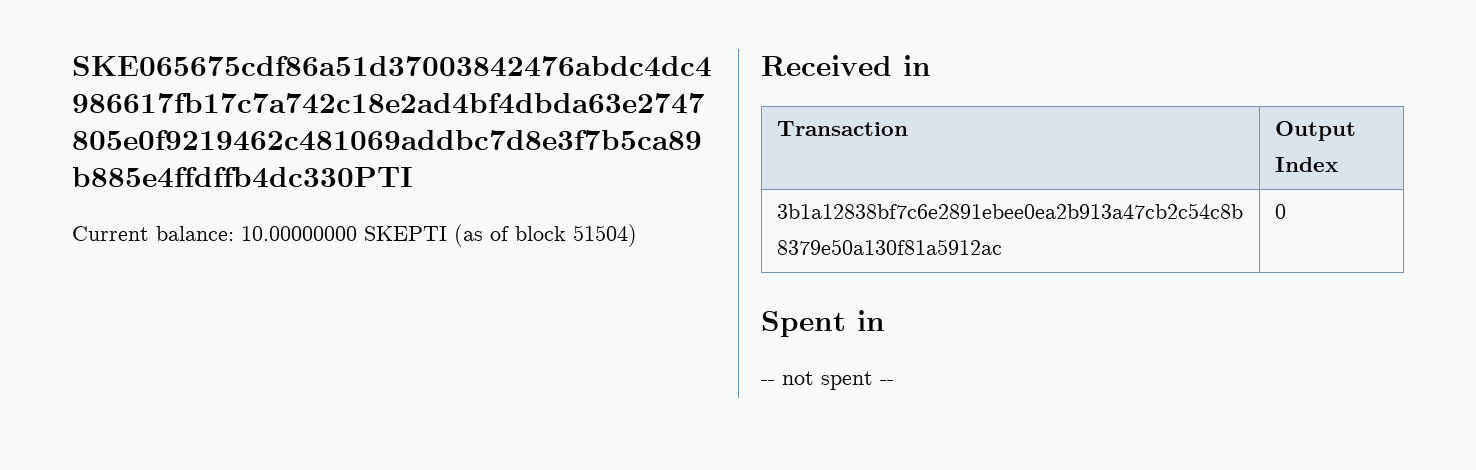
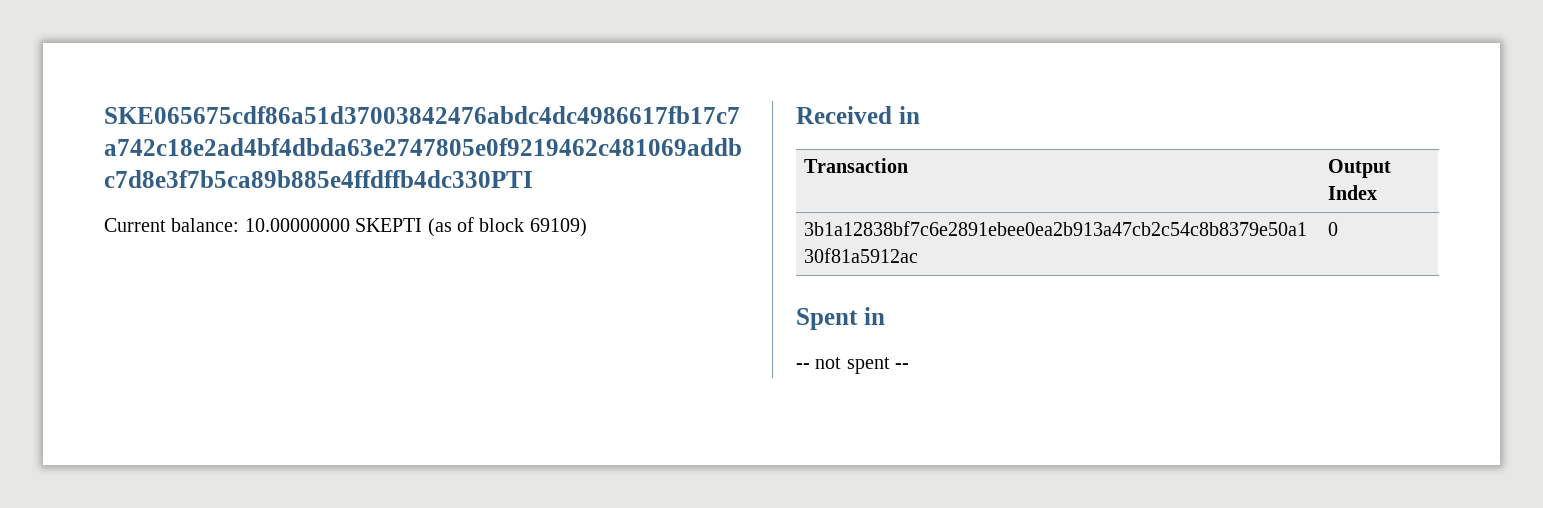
[573,224,637,247] 51504) -> [529,218,587,237] 69109)

